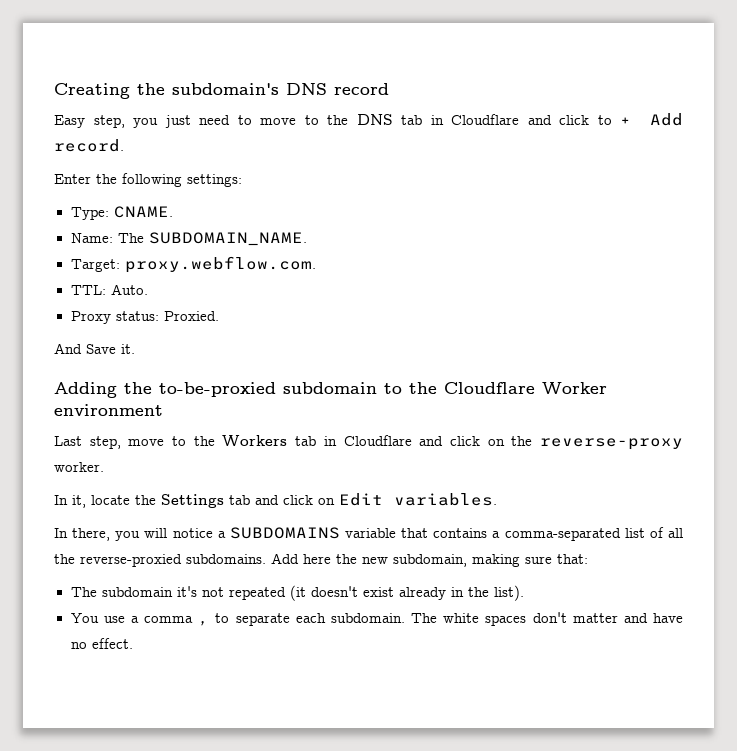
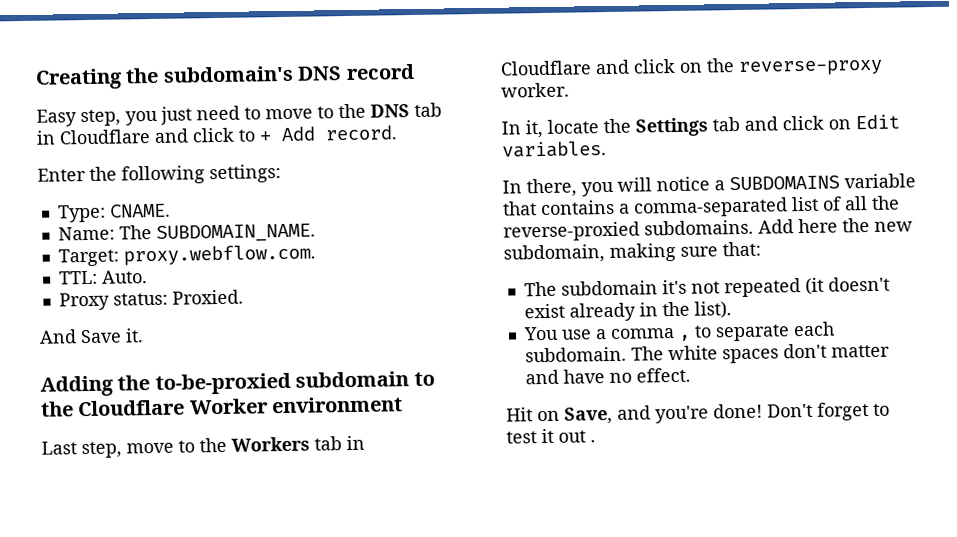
(133, 643) none -> [506,402,890,425] [506,428,596,444] // Hit on Save, and you're done! Don't forget to test it out .

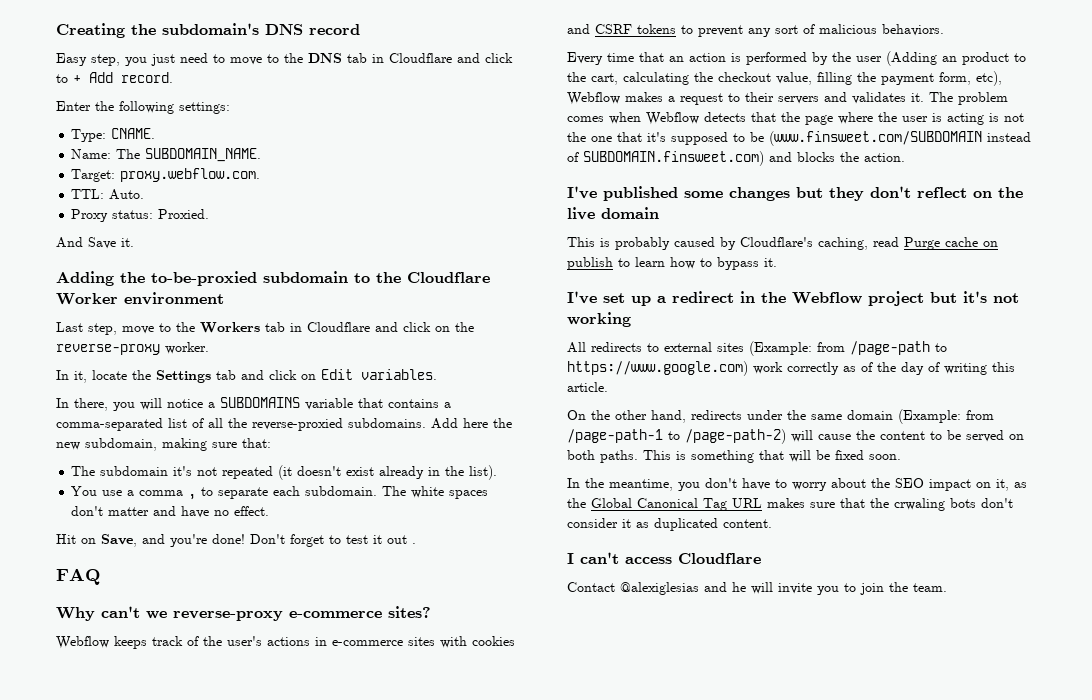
(596, 441) none -> [56,568,101,585] [56,606,431,621] [56,636,515,649] [567,24,944,37] [567,51,1026,66] [567,71,1002,86] [567,92,1008,105] [567,112,1024,125] [567,131,1031,146] [567,151,905,166] [567,186,1023,201] [567,207,659,220] [567,237,998,250] [567,257,777,270] [567,291,1019,306] [567,312,631,327] [567,341,947,356] [567,361,1015,376] [567,382,608,392] [567,409,994,424] [567,429,1024,444] [567,450,901,463] [567,478,1027,491] [567,498,1013,511] [567,518,772,531] [567,552,761,564] [567,582,947,595] // FAQ // Why can't we reverse-proxy e-commerce sites? // Webflow keeps track of the user's actions in e-commerce sites with cookies and CSRF tokens to prevent any sort of malicious behaviors. // Every time that an action is performed by the user (Adding an product to the cart, calculating the checkout value, filling the payment form, etc), Webflow makes a request to their servers and validates it. The problem comes when Webflow detects that the page where the user is acting is not the one that it's supposed to be (www.finsweet.com/SUBDOMAIN instead of SUBDOMAIN.finsweet.com) and blocks the action. // I've published some changes but they don't reflect on the live domain // This is probably caused by Cloudflare's caching, read Purge cache on publish to learn how to bypass it. // I've set up a redirect in the Webflow project but it's not working // All redirects to external sites (Example: from /page-path to https://www.google.com) work correctly as of the day of writing this article. // On the other hand, redirects under the same domain (Example: from /page-path-1 to /page-path-2) will cause the content to be served on both paths. This is something that will be fixed soon. // In the meantime, you don't have to worry about the SEO impact on it, as the Global Canonical Tag URL makes sure that the crwaling bots don't consider it as duplicated content. // I can't access Cloudflare // Contact @alexiglesias and he will invite you to join the team.

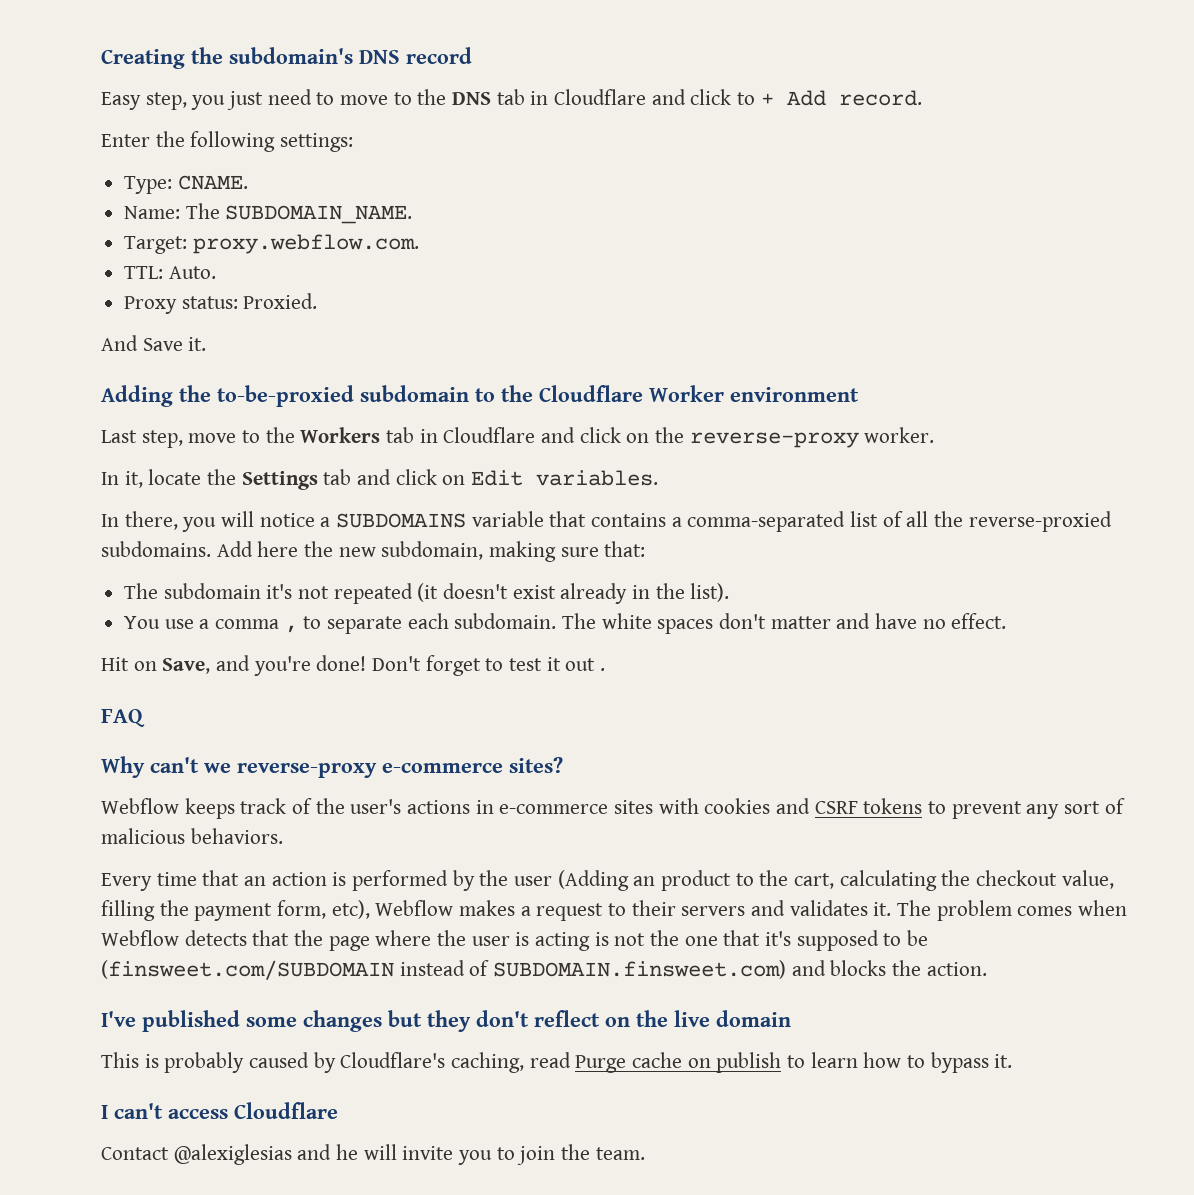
[769,131,982,146] (www.finsweet.com/SUBDOMAIN -> [101,960,394,980] (finsweet.com/SUBDOMAIN
[567,291,1019,306] [567,312,631,327] [567,341,947,356] [567,361,1015,376] [567,382,608,392] [567,409,994,424] [567,429,1024,444] [567,450,901,463] [567,478,1027,491] [567,498,1013,511] [567,518,772,531] // I've set up a redirect in the Webflow project but it's not working // All redirects to external sites (Example: from /page-path to https://www.google.com) work correctly as of the day of writing this article. // On the other hand, redirects under the same domain (Example: from /page-path-1 to /page-path-2) will cause the content to be served on both paths. This is something that will be fixed soon. // In the meantime, you don't have to worry about the SEO impact on it, as the Global Canonical Tag URL makes sure that the crwaling bots don't consider it as duplicated content. -> (1013, 1061) none

